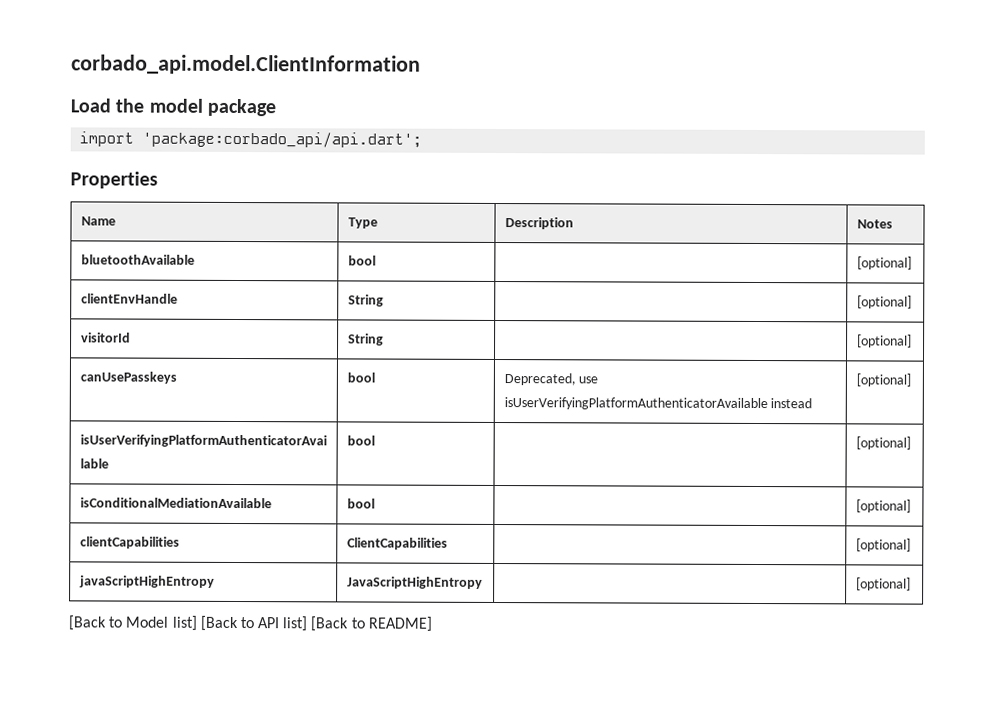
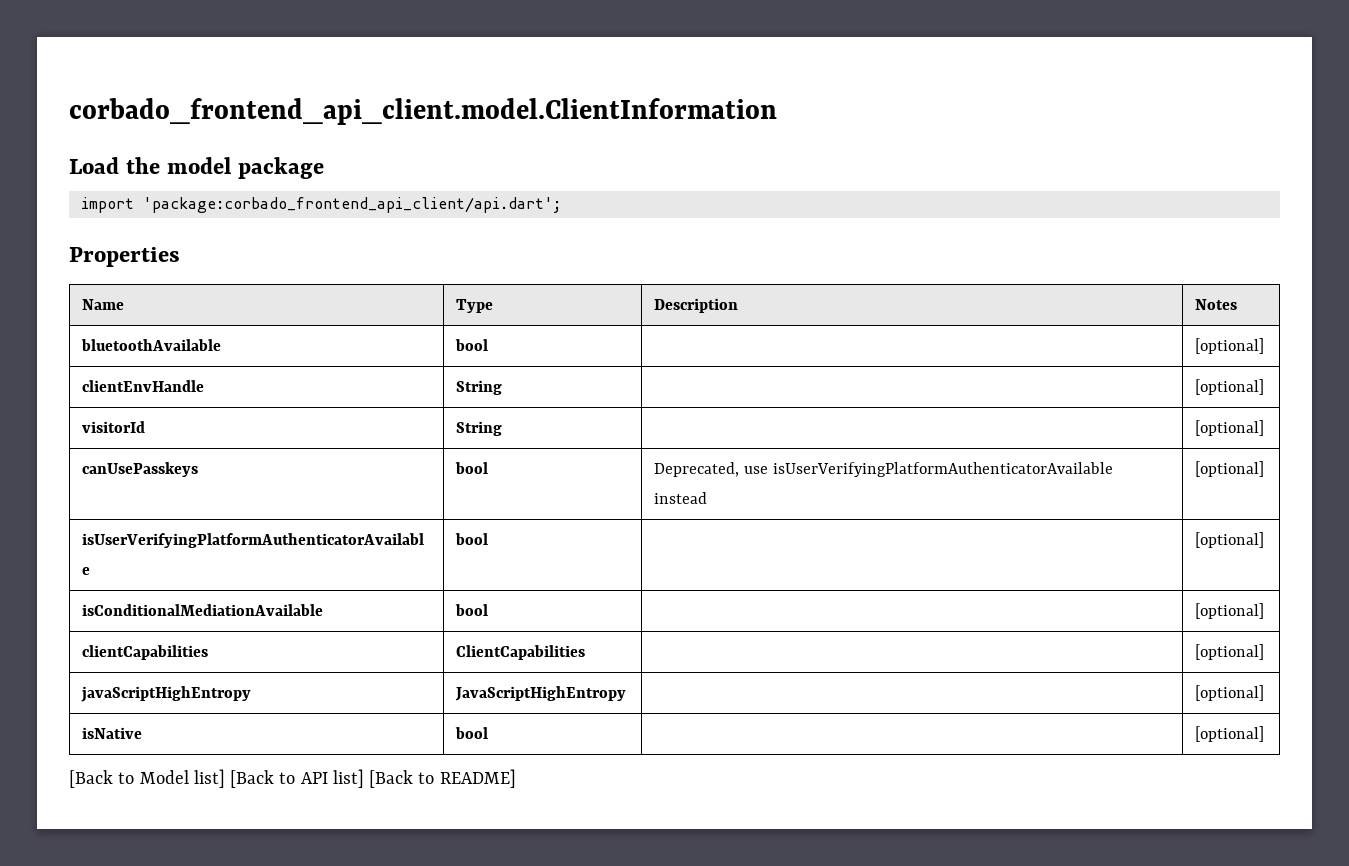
[71,54,421,75] corbado_api.model.ClientInformation -> [69,98,777,125] corbado_frontend_api_client.model.ClientInformation
[142,131,423,148] 'package:corbado_api/api.dart'; -> [142,197,561,213] 'package:corbado_frontend_api_client/api.dart';
(911, 584) none -> [82,727,143,739] [455,727,489,739] [1195,726,1265,742] // isNative | bool | | [optional]

